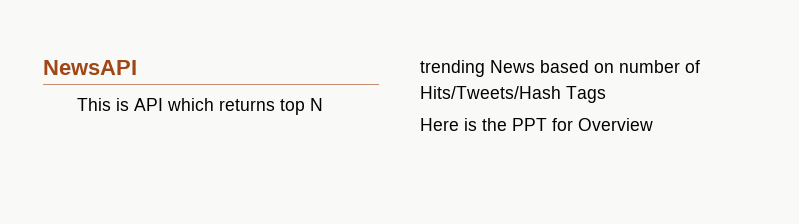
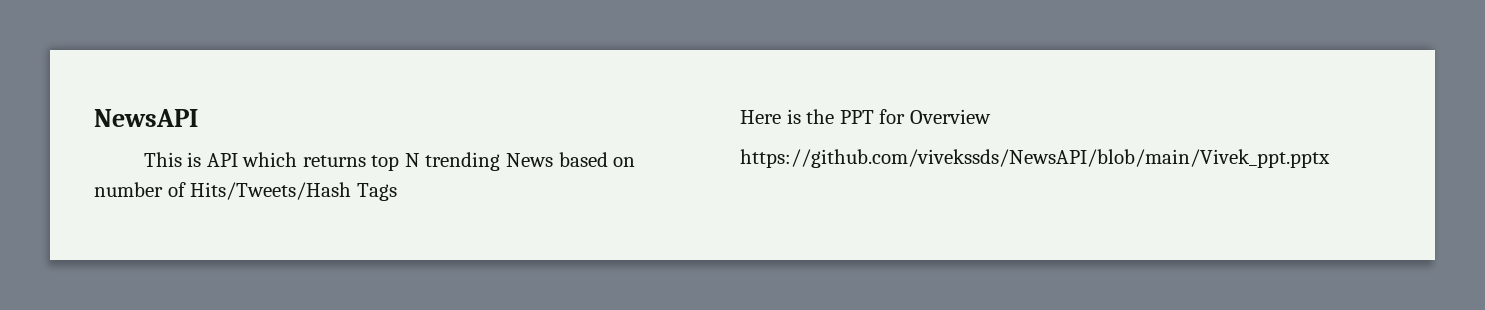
(653, 124) none -> [740,149,1330,168] // https://github.com/vivekssds/NewsAPI/blob/main/Vivek_ppt.pptx

